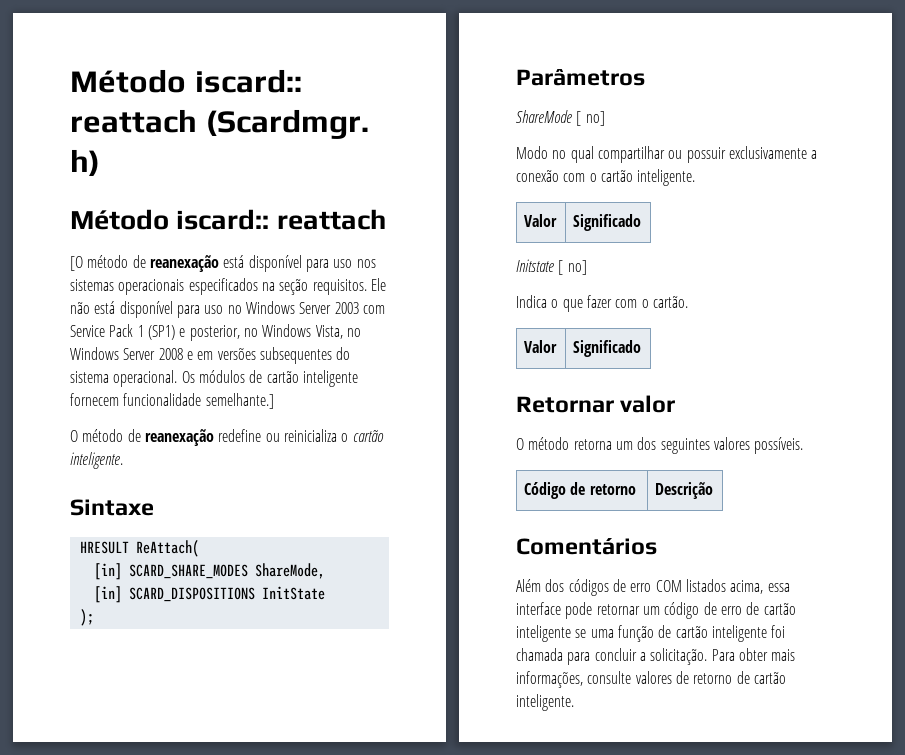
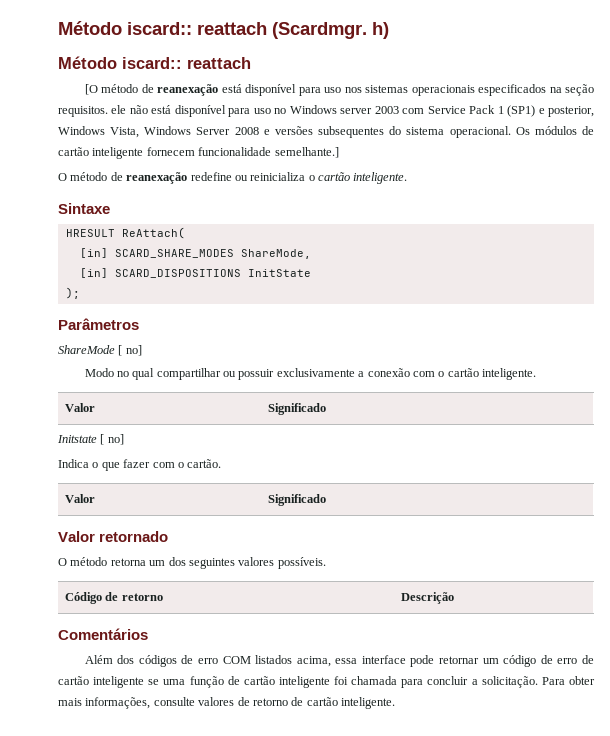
[370,278,386,291] Ele -> [111,105,127,114] ele
[299,302,332,314] Server -> [340,108,373,114] server
[243,328,258,337] no -> (595, 111) none
[346,328,361,337] no -> (140, 132) none
[197,351,214,360] em -> (270, 132) none
[516,395,676,413] Retornar valor -> [58,531,169,542] Valor retornado

